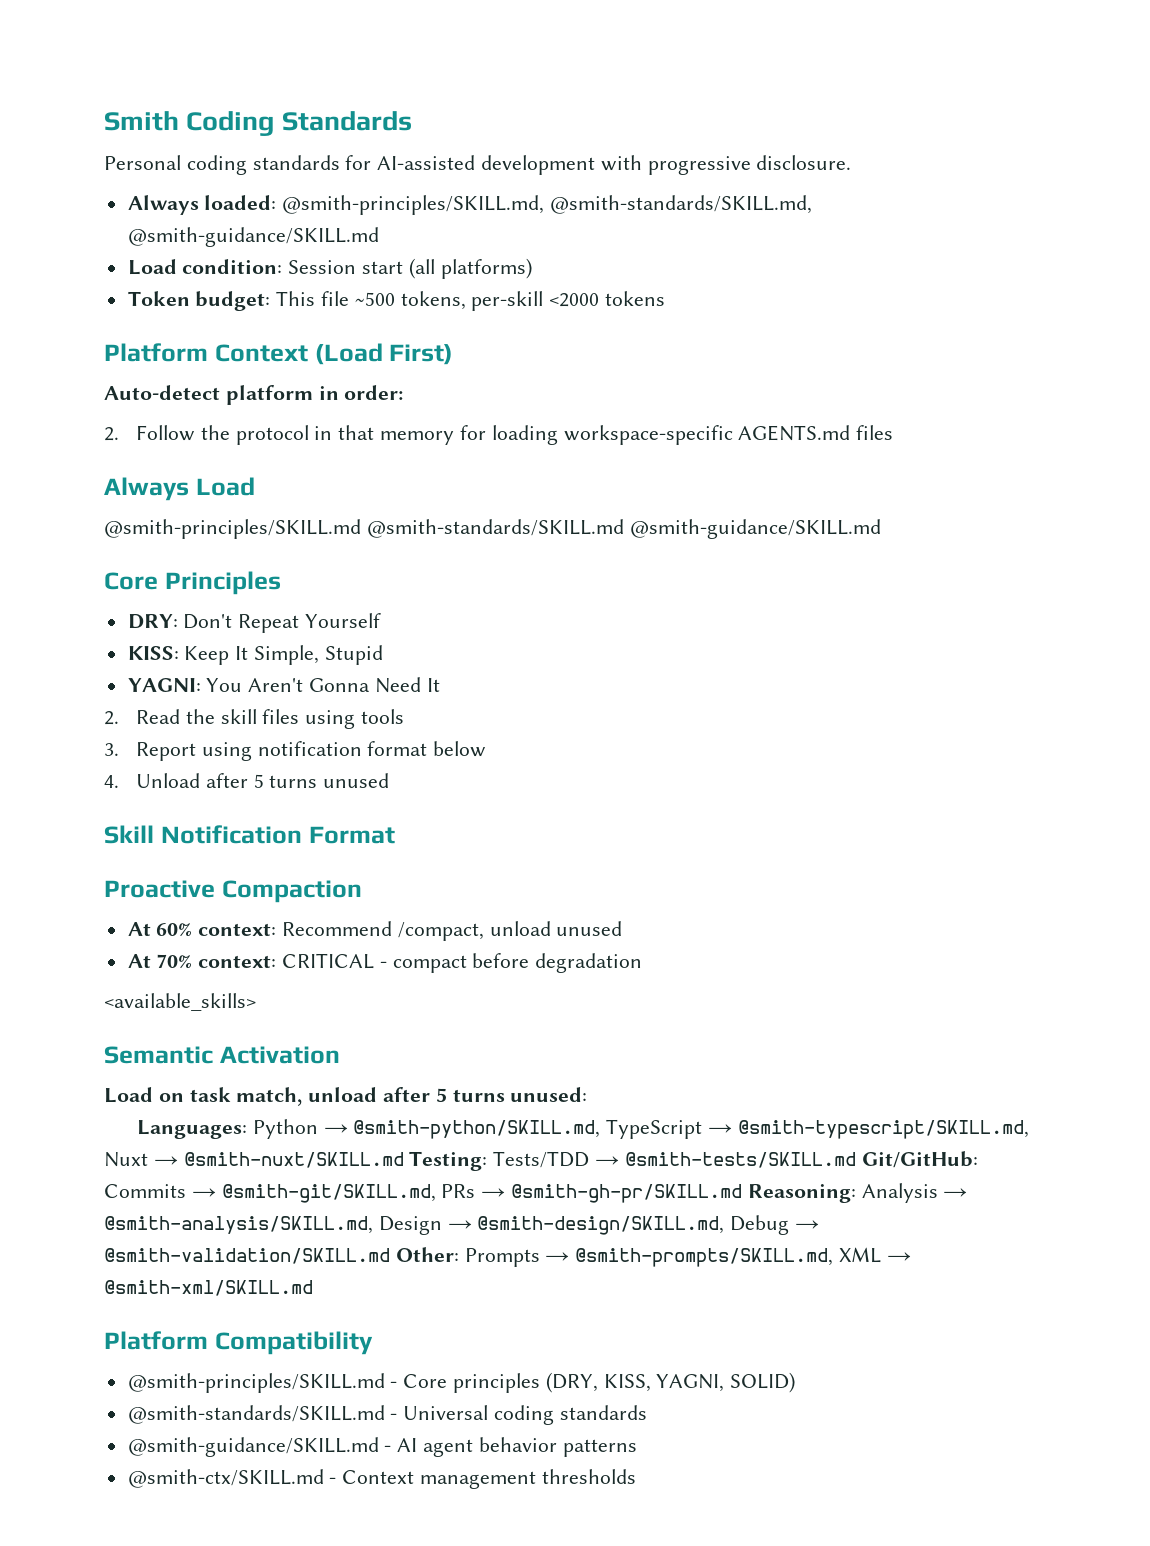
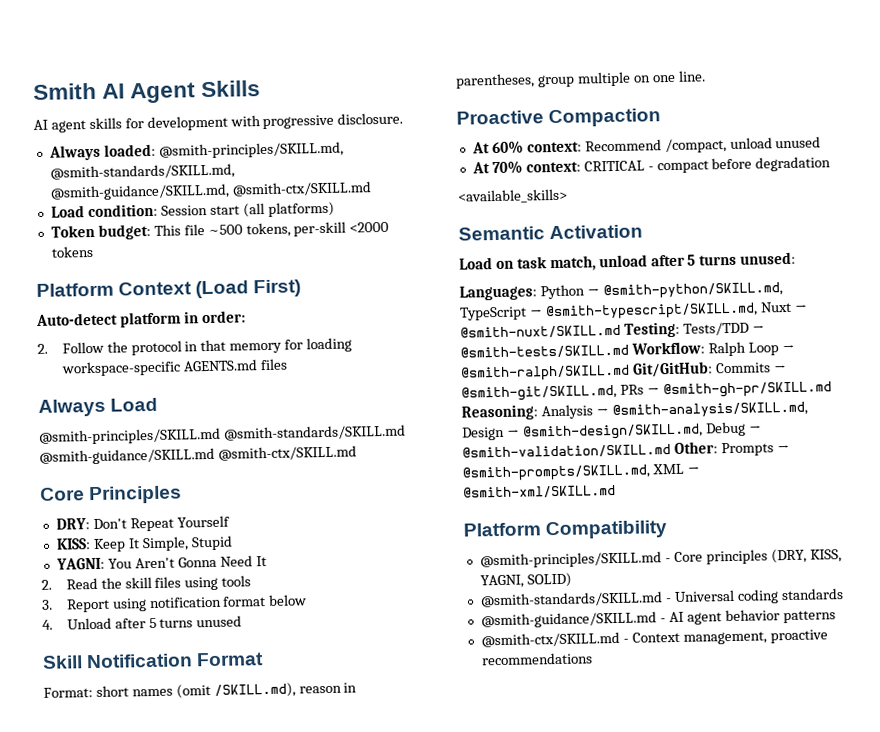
[186,111,412,136] [104,155,476,175] Coding Standards // Personal coding standards for AI-assisted -> [102,80,262,104] [33,117,144,133] AI Agent Skills // AI agent skills for
[127,227,379,247] @smith-guidance/SKILL.md -> [49,181,372,201] @smith-guidance/SKILL.md, @smith-ctx/SKILL.md
(881, 529) none -> [217,445,357,461] @smith-ctx/SKILL.md
(395, 835) none -> [43,682,358,699] [455,70,706,89] // Format: short names (omit /SKILL.md), reason in parentheses, group multiple on one line.
(856, 1160) none -> [630,341,795,357] [461,364,630,382] Workflow: Ralph Loop → @smith-ralph/SKILL.md
[420,1469,636,1489] management thresholds -> [682,629,828,645] [480,652,593,666] management, proactive recommendations

